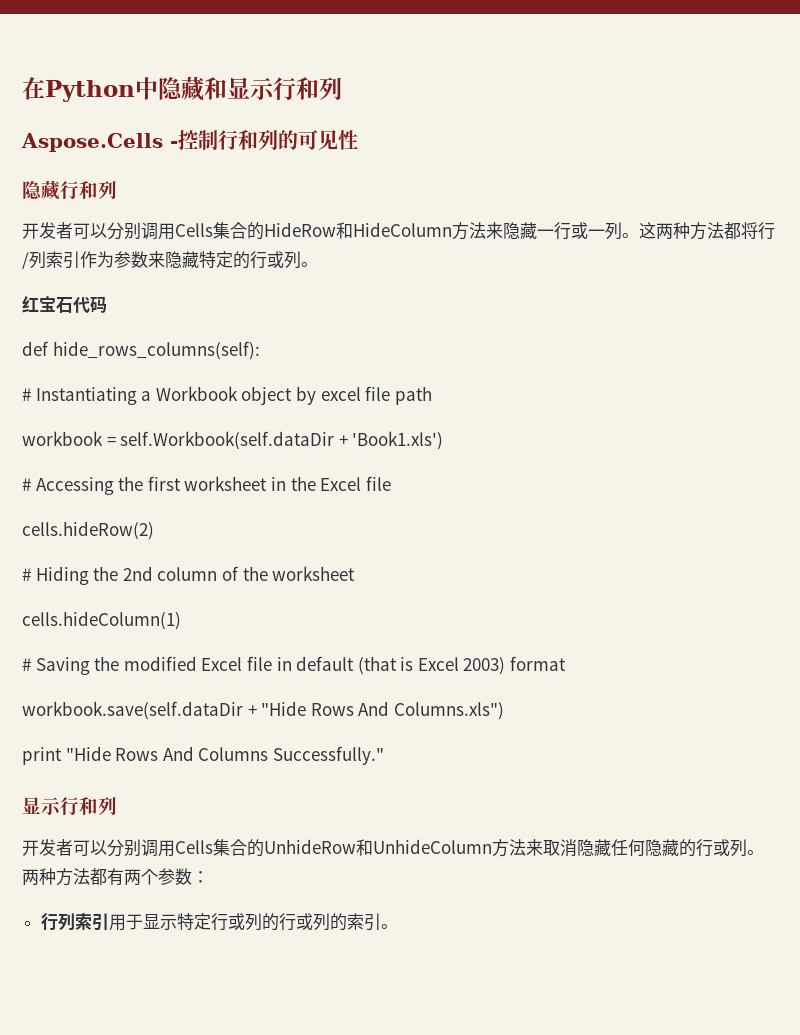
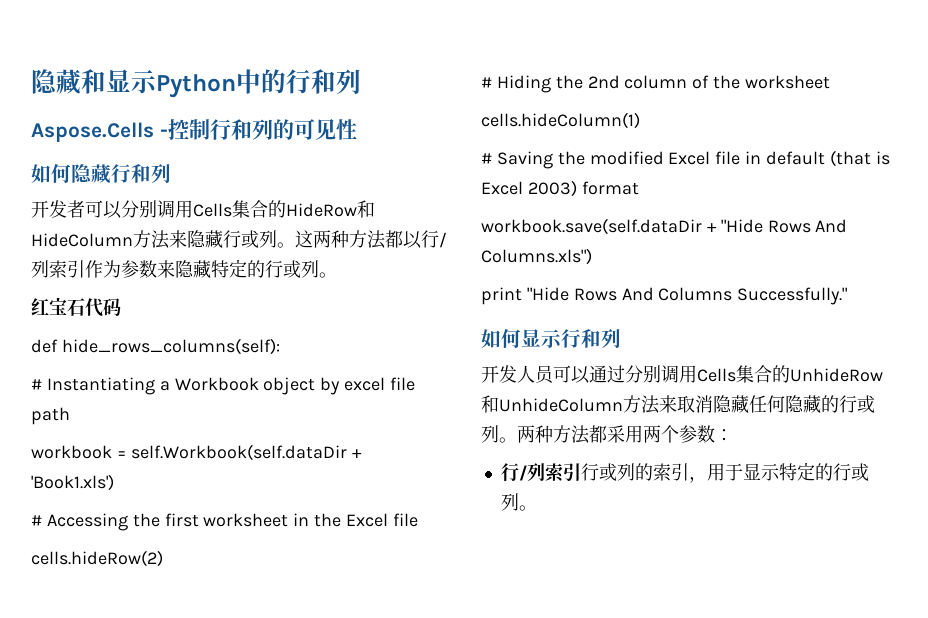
[22,77,158,102] 在Python中 -> (31, 81) none
(275, 88) none -> [156,69,286,98] Python中的
(358, 140) none -> [31,164,71,183] 如何
[537,222,605,240] 一行或一 -> [223,230,259,248] 行或
[741,222,758,239] 将 -> [403,231,422,249] 以
(384, 755) none -> [481,329,521,348] 如何
[56,839,107,856] 者可以 -> [517,365,625,384] 人员可以通过
[107,868,124,886] 有 -> [607,425,643,443] 采用
[57,913,109,931] 列索引 -> [518,463,707,483] /列索引行或列的索引，
[210,913,381,931] 行或列的行或列的索引 -> [814,463,869,481] [500,493,519,511] 的行或列

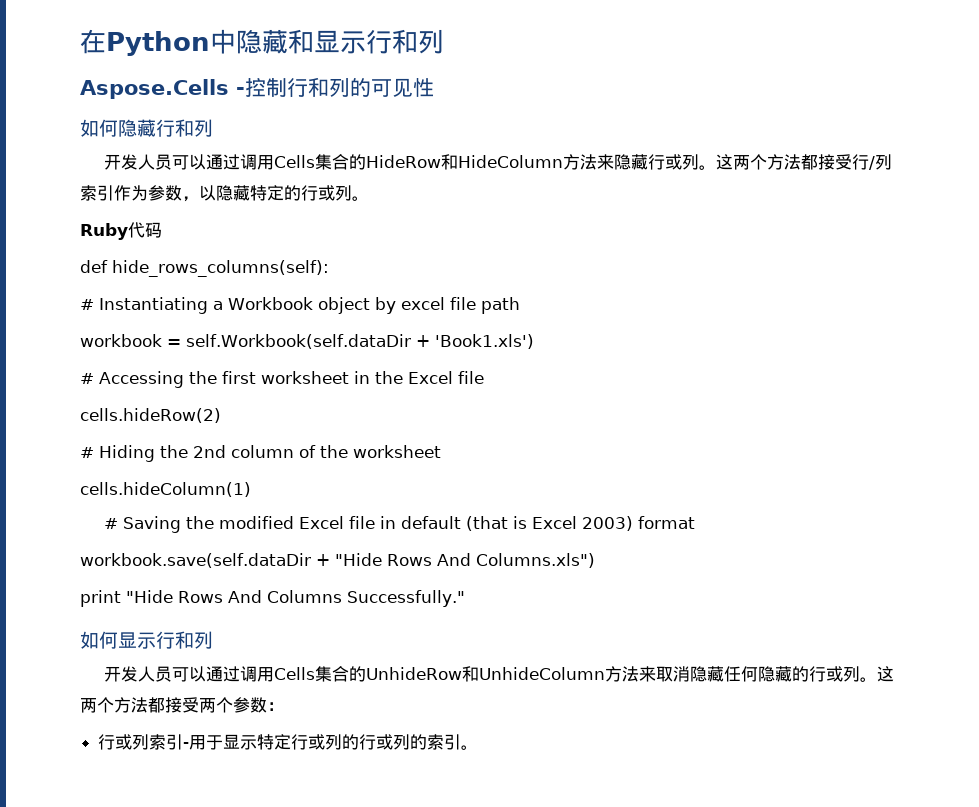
(31, 81) none -> [80,29,236,56] 在Python中
[156,69,286,98] Python中的 -> (366, 42) none
[67,200,157,219] 者可以分别 -> [138,154,241,170] 人员可以通过
[331,230,422,249] 种方法都以 -> [750,154,853,170] 个方法都接受
[157,260,175,278] 来 -> [182,185,216,202] ，以
[31,297,85,316] 红宝石 -> [80,223,128,240] Ruby
[625,365,661,383] 分别 -> (241, 674) none
[517,425,643,444] 两种方法都采用 -> [877,666,895,682] [80,697,199,713] 这两个方法都接受
[518,462,869,483] [500,493,519,511] /列索引行或列的索引，用于显示特定的行或列 -> [115,734,462,750] 或列索引-用于显示特定行或列的行或列的索引

